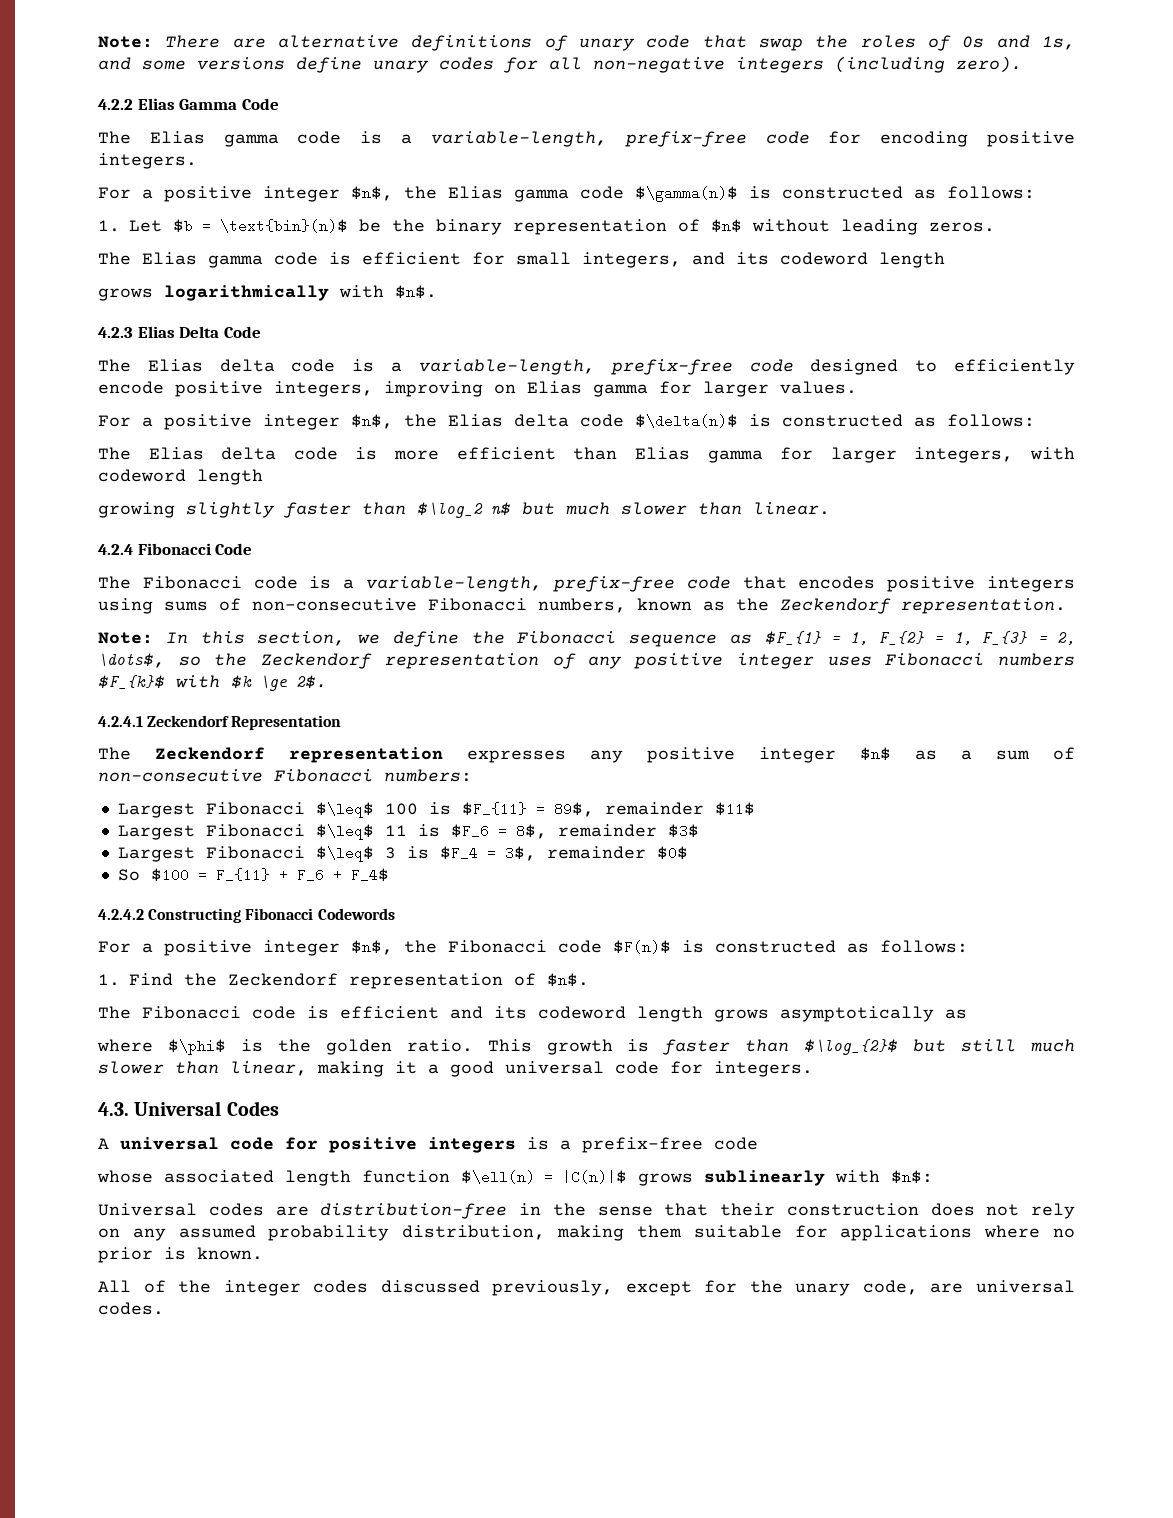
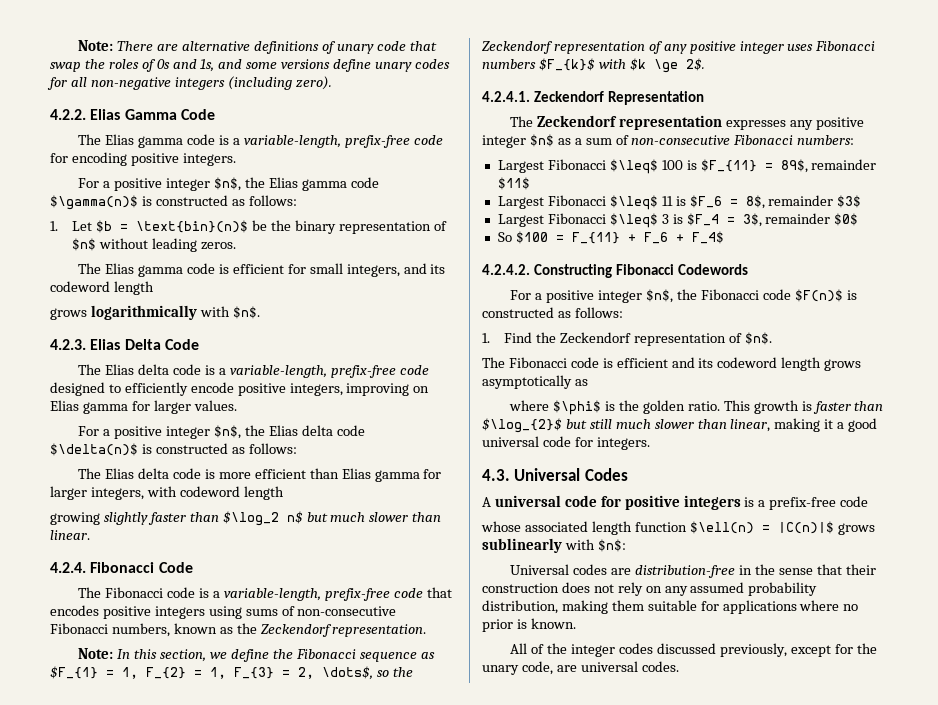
[98,99,133,110] 4.2.2 -> [50,109,86,120] 4.2.2.
[98,327,133,338] 4.2.3 -> [50,339,86,350] 4.2.3.
[98,544,133,555] 4.2.4 -> [50,562,86,573] 4.2.4.
[98,716,143,727] 4.2.4.1 -> [482,91,530,102] 4.2.4.1.
[98,909,144,920] 4.2.4.2 -> [482,264,530,275] 4.2.4.2.

